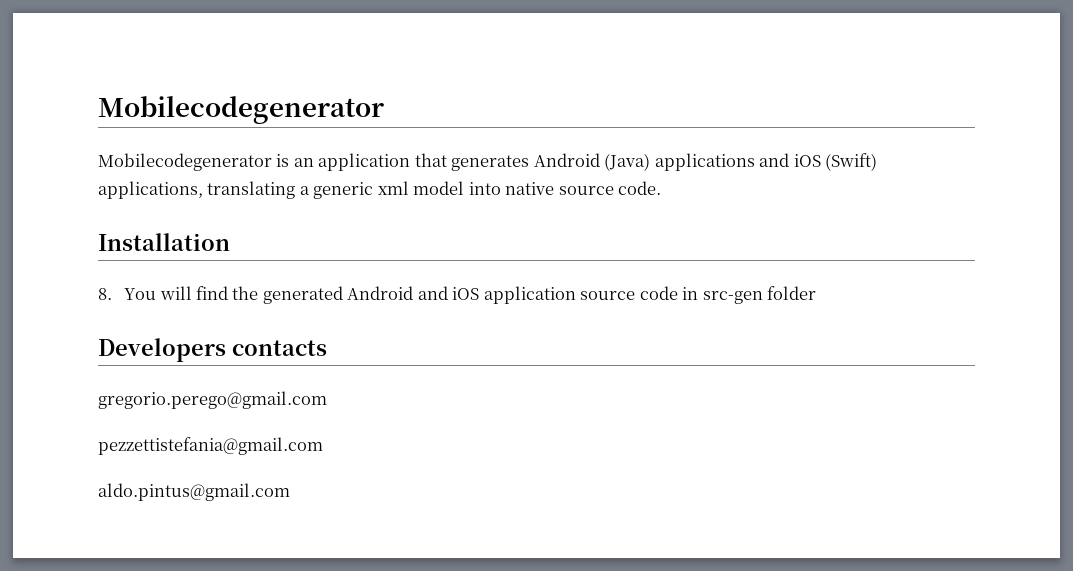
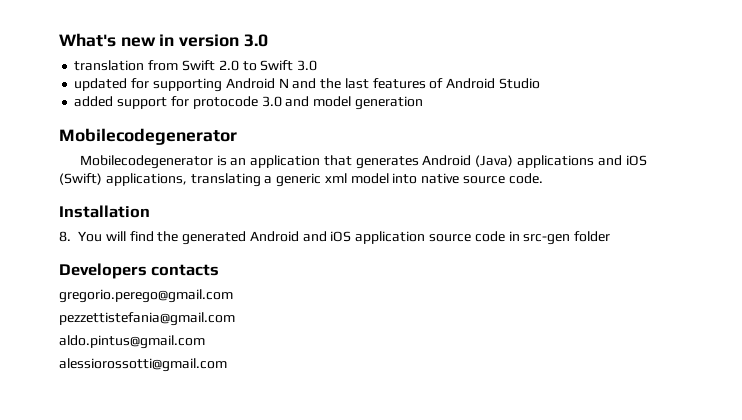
(98, 110) none -> [59,33,268,47] [74,60,318,71] [74,78,540,92] [74,96,423,110] What's new in version 3.0 // translation from Swift 2.0 to Swift 3.0 // updated for supporting Android N and the last features of Android Studio // added support for protocode 3.0 and model generation //
(290, 492) none -> [59,358,227,372] // alessiorossotti@gmail.com

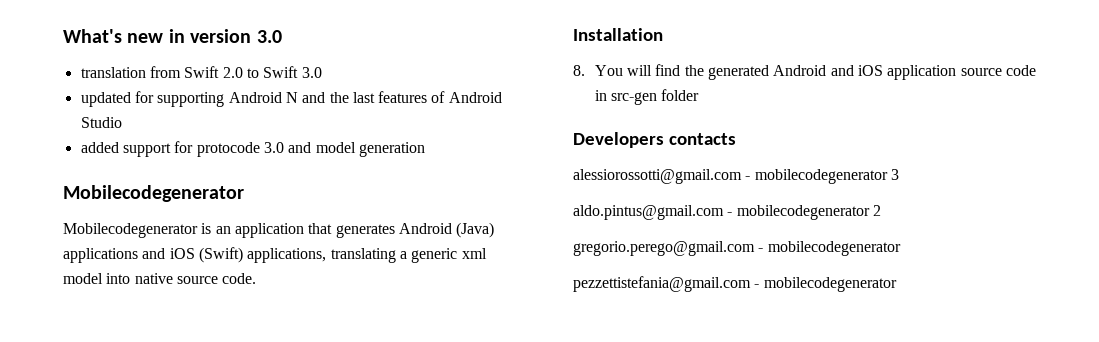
(220, 270) none -> [573,169,899,184] [573,205,881,220] // alessiorossotti@gmail.com - mobilecodegenerator 3 // aldo.pintus@gmail.com - mobilecodegenerator 2
(233, 296) none -> [758,241,901,256] - mobilecodegenerator
[59,335,205,349] [59,358,227,372] // aldo.pintus@gmail.com // alessiorossotti@gmail.com -> [754,277,897,292] - mobilecodegenerator

